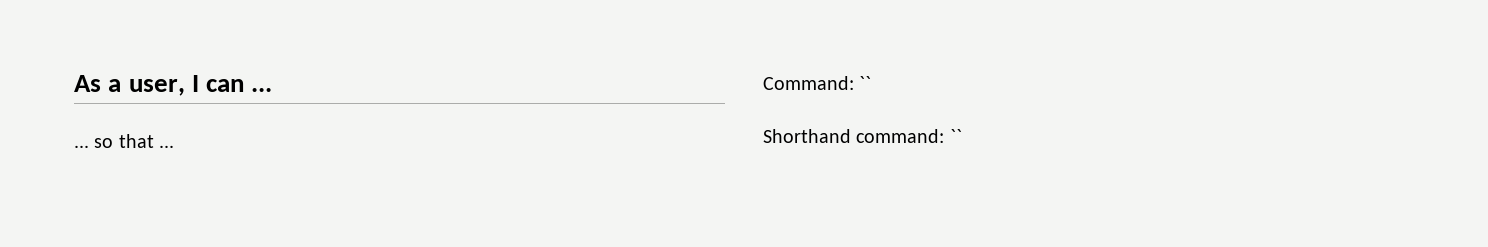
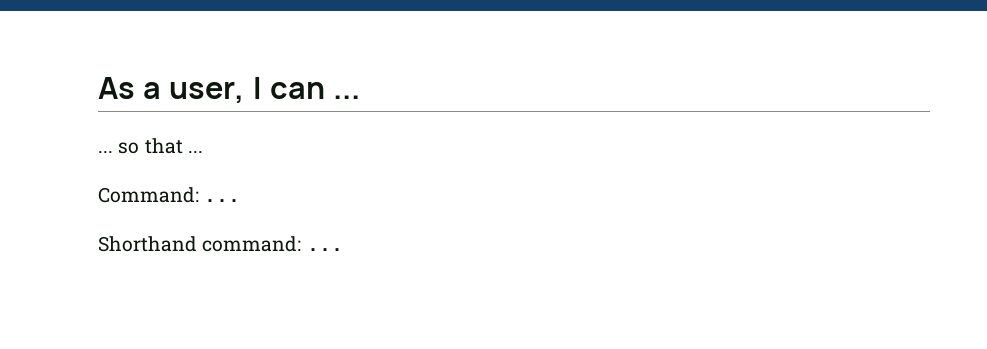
[859,76,872,90] `` -> [204,199,241,202] ...
[949,129,962,143] `` -> [306,248,343,251] ...

